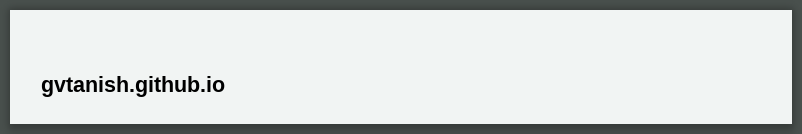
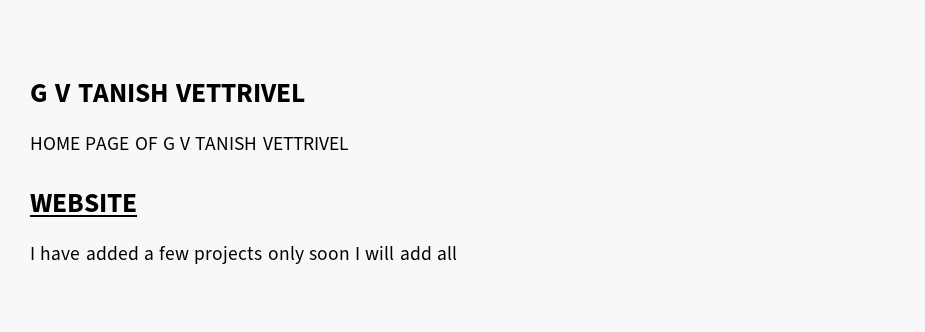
[41,76,225,97] gvtanish.github.io -> [30,84,306,102] [30,137,348,150] [30,194,137,212] [30,245,457,264] G V TANISH VETTRIVEL // HOME PAGE OF G V TANISH VETTRIVEL // WEBSITE // I have added a few projects only soon I will add all

